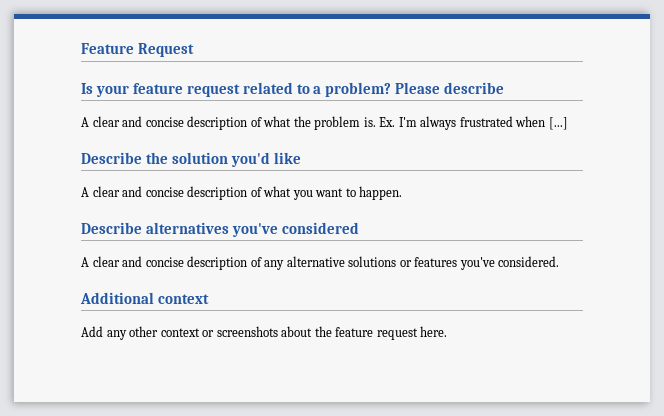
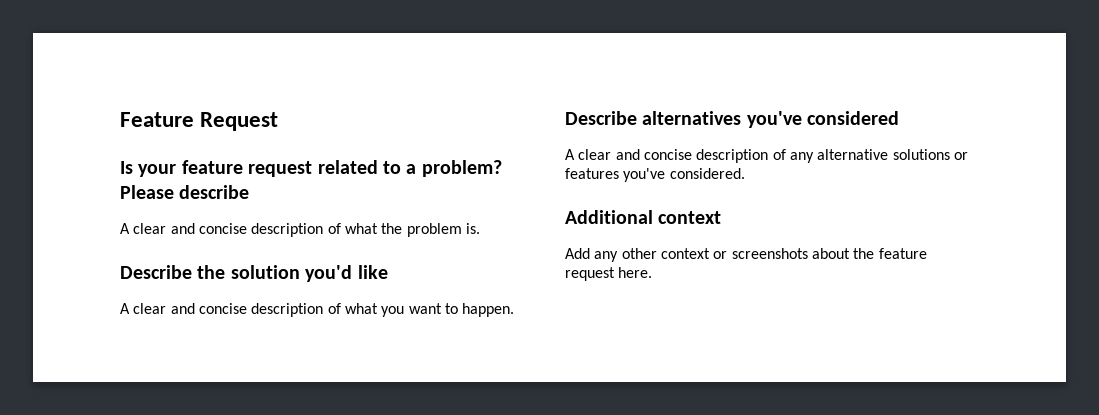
[379,116,568,130] Ex. I'm always frustrated when [...] -> (480, 228) none

